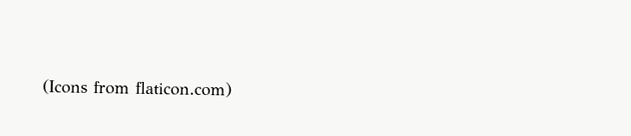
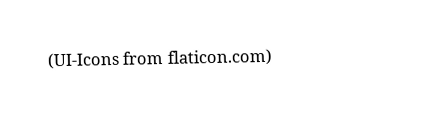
[42,79,88,95] (Icons -> [47,51,120,70] (UI-Icons

